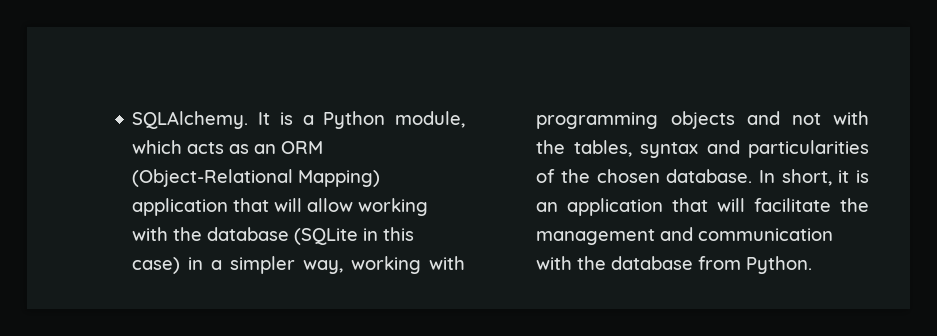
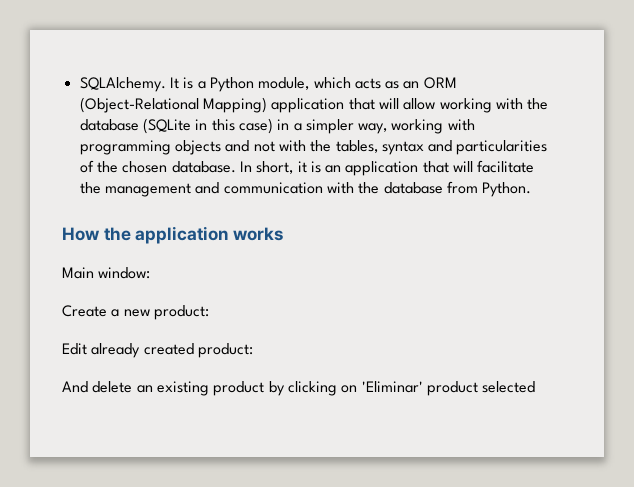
(813, 265) none -> [62,226,284,244] [62,267,151,279] [62,305,209,320] [62,343,253,358] [62,381,536,396] // How the application works // Main window: // Create a new product: // Edit already created product: // And delete an existing product by clicking on 'Eliminar' product selected

